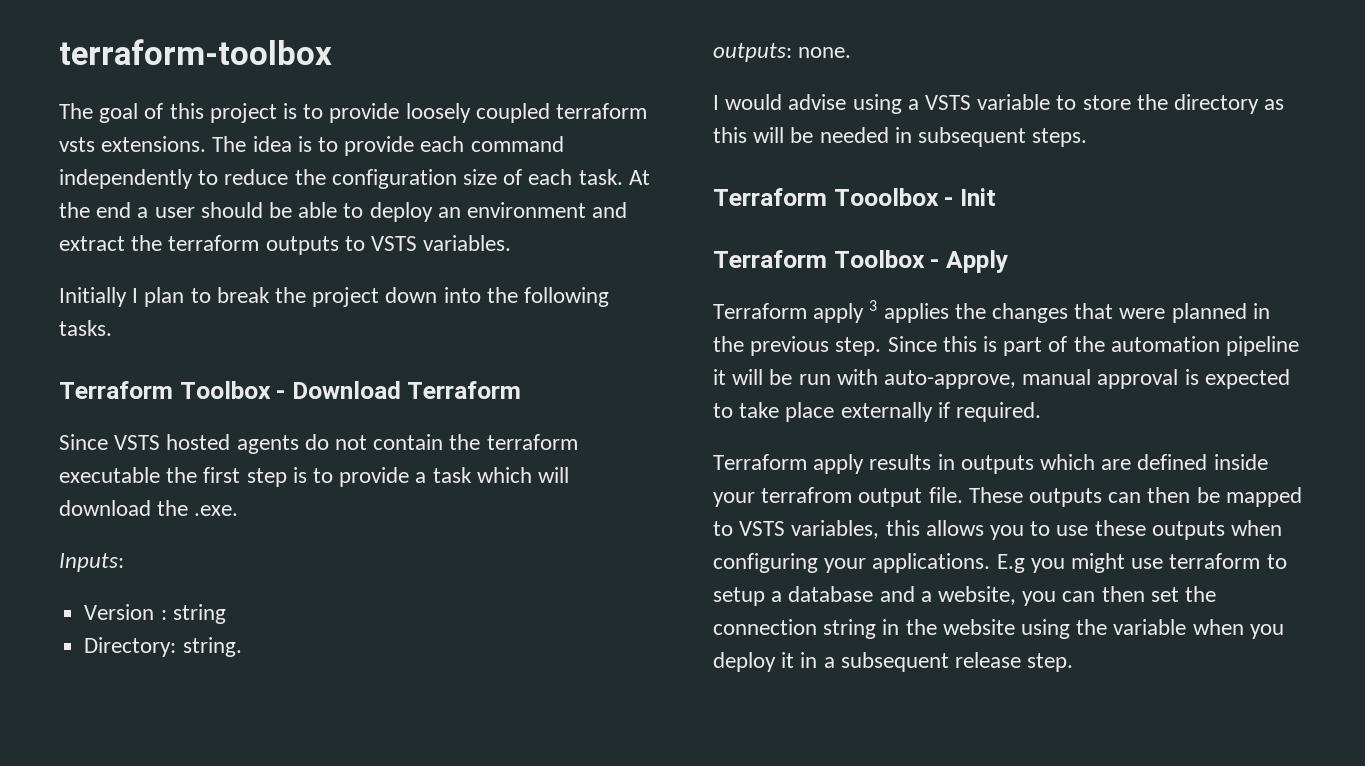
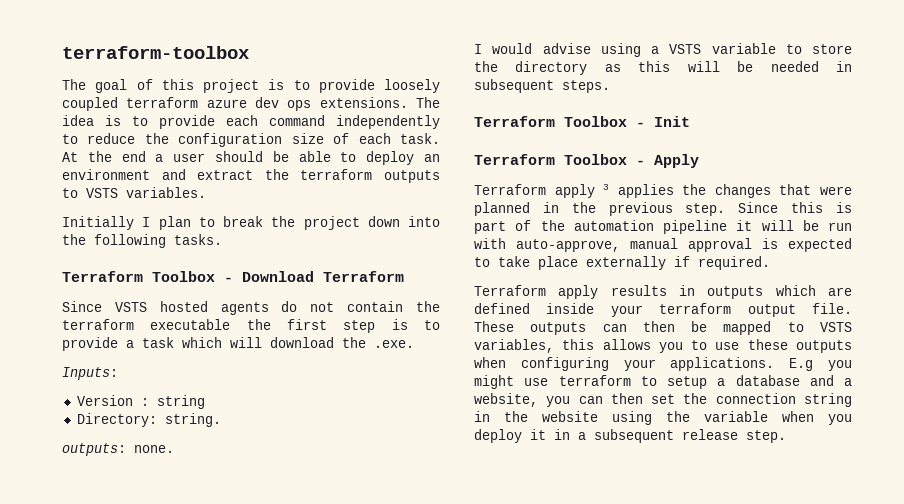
[59,137,95,152] vsts -> [206,97,312,111] azure dev ops
[833,188,939,206] Tooolbox -> [564,116,627,127] Toolbox
[761,487,853,503] terrafrom -> [659,303,732,314] terraform

